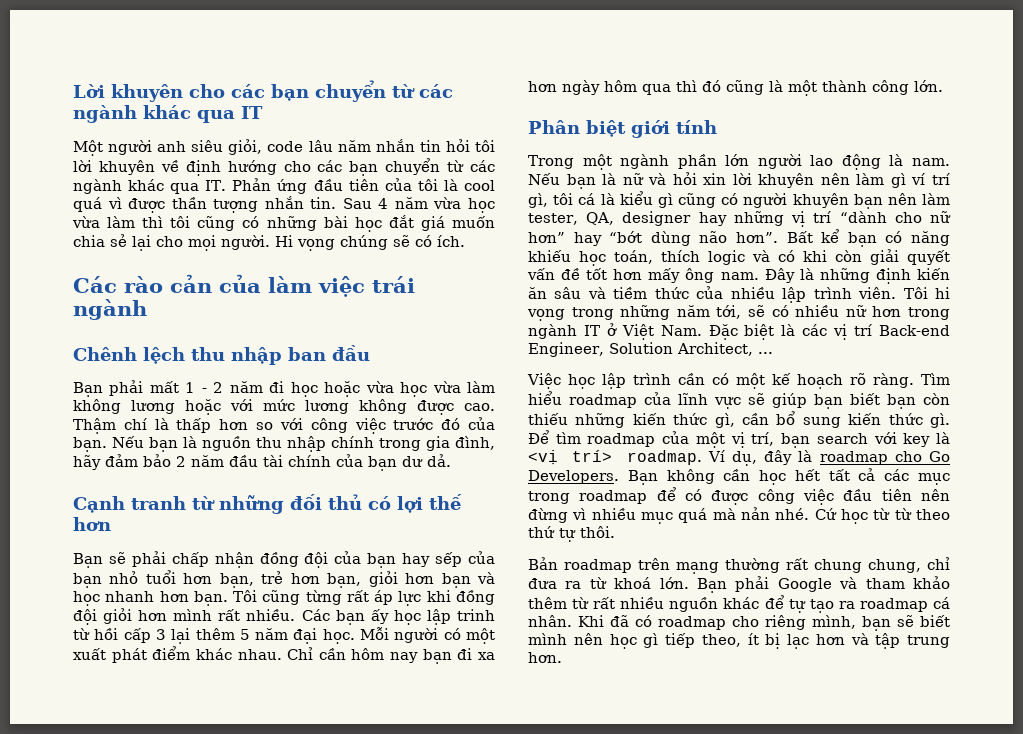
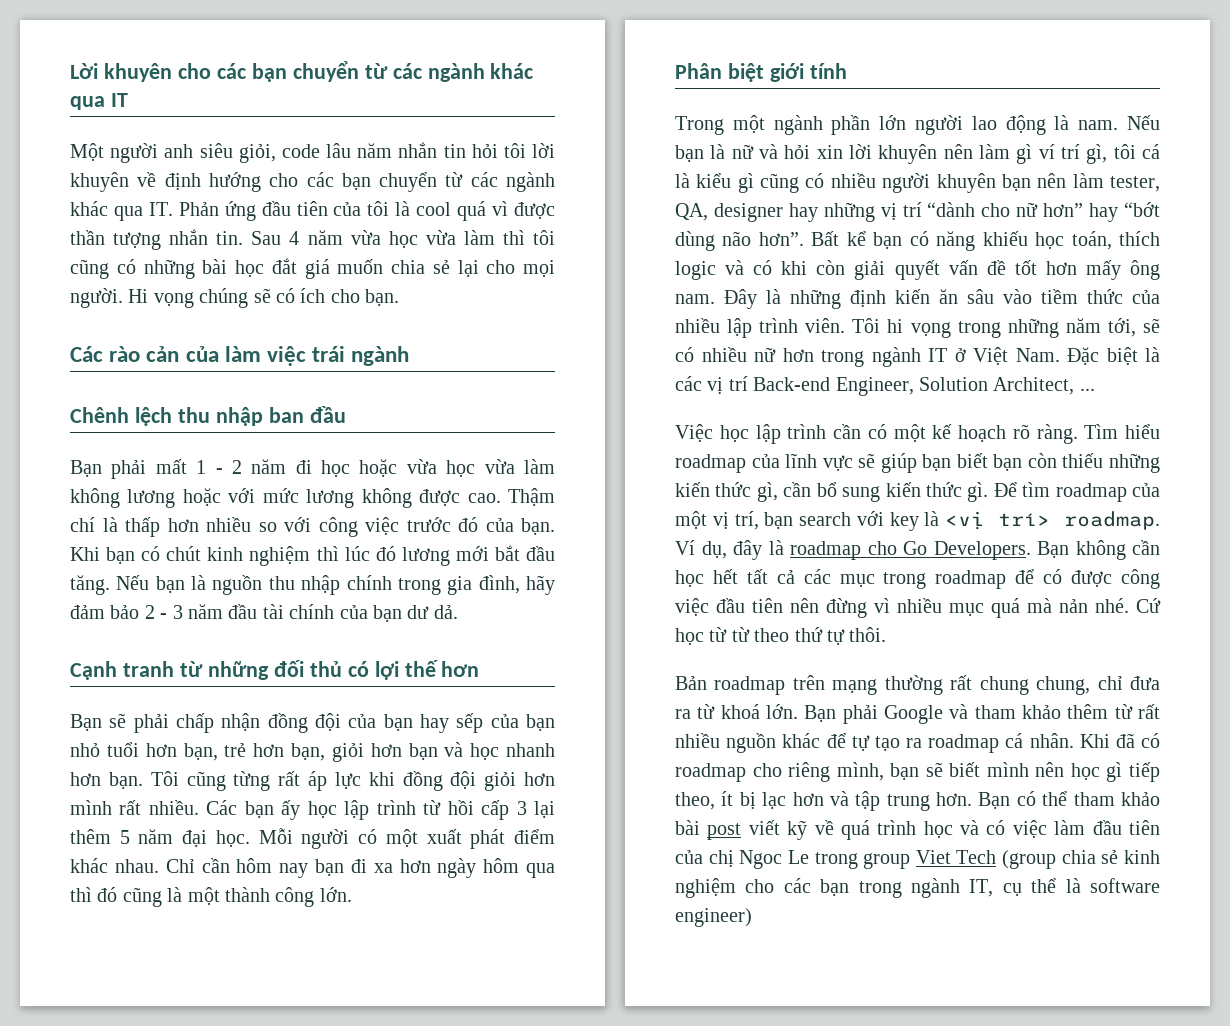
[437,235,465,247] ích. -> [300,288,400,306] ích cho bạn.
(249, 424) none -> [206,517,251,532] nhiều
(107, 444) none -> [70,545,555,566] [70,575,110,595] Khi bạn có chút kinh nghiệm thì lúc đó lương mới bắt đầu tăng.
(186, 461) none -> [160,605,183,619] - 3
[456,609,495,621] trinh -> [376,800,416,815] trình
(739, 199) none -> [830,173,876,188] nhiều
[587,287,606,299] và -> [1003,289,1032,304] vào
(562, 657) none -> [978,791,1160,809] [675,820,1160,840] [675,850,1160,869] [675,878,1160,898] [675,908,752,927] Bạn có thể tham khảo bài post viết kỹ về quá trình học và có việc làm đầu tiên của chị Ngoc Le trong group Viet Tech (group chia sẻ kinh nghiệm cho các bạn trong ngành IT, cụ thể là software engineer)

